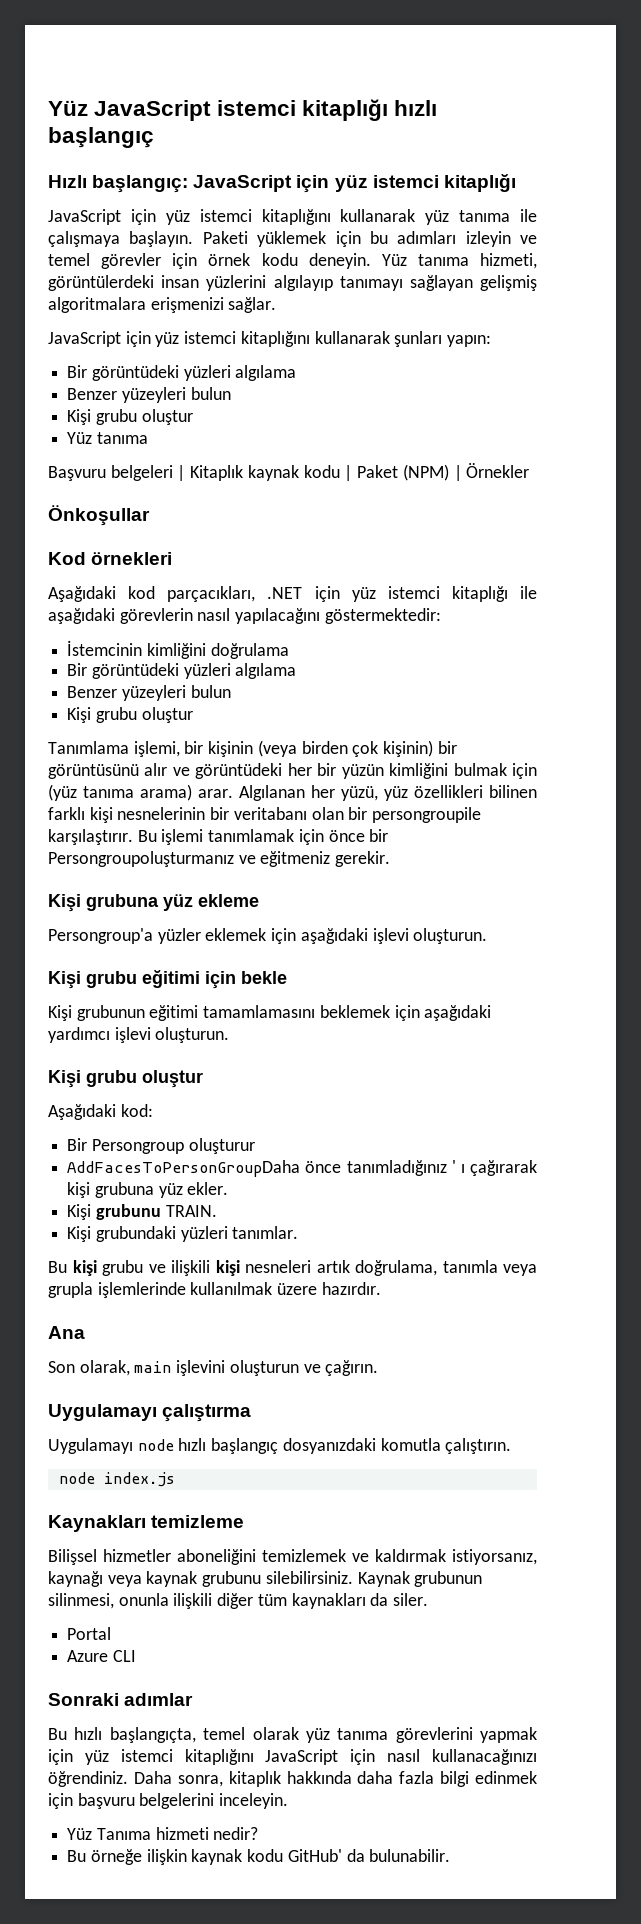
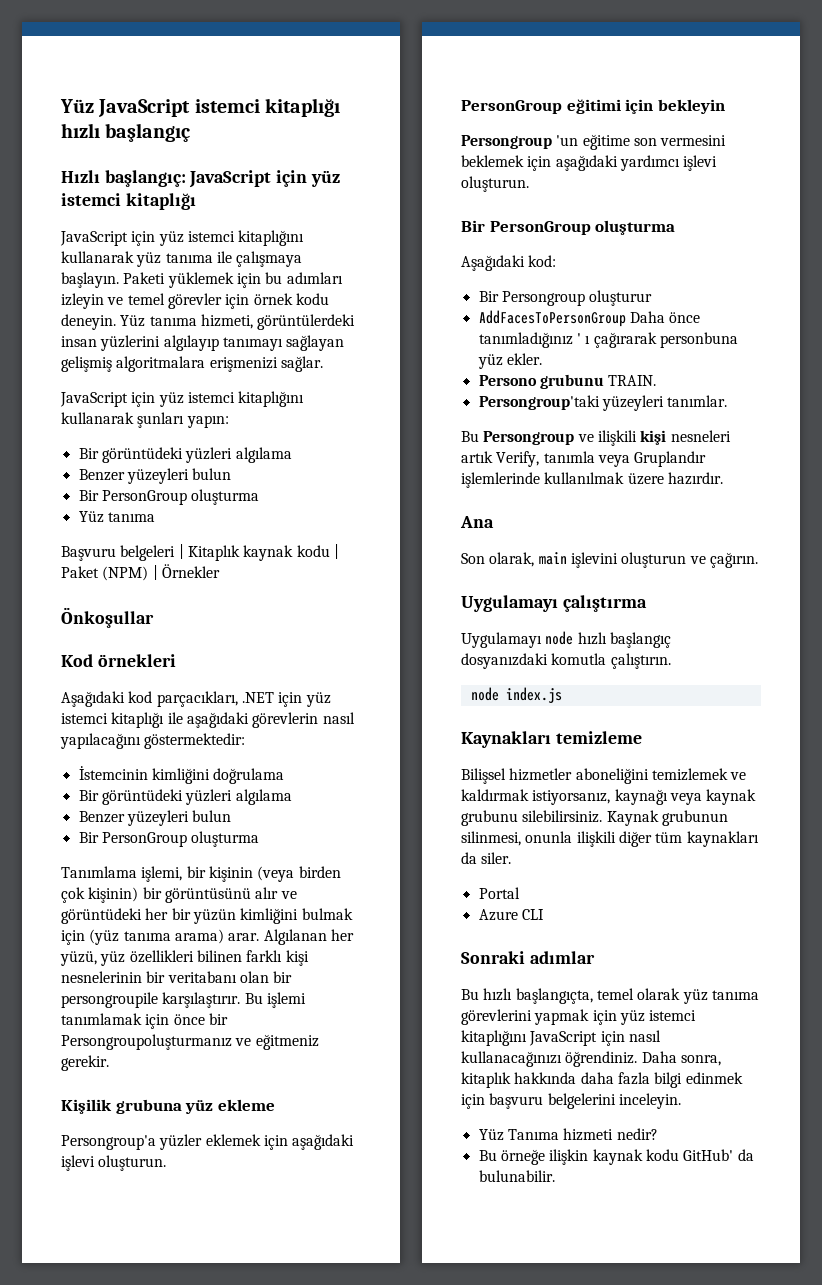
[67,409,193,425] Kişi grubu oluştur -> [78,489,260,505] Bir PersonGroup oluşturma
[67,707,193,723] Kişi grubu oluştur -> [78,831,260,847] Bir PersonGroup oluşturma
[48,894,81,912] Kişi -> [61,1099,112,1114] Kişilik
[48,970,287,989] [48,1005,316,1021] Kişi grubu eğitimi için bekle // Kişi grubunun eğitimi tamamlamasını -> [461,99,725,114] [461,134,727,150] PersonGroup eğitimi için bekleyin // Persongroup 'un eğitime son vermesini
[48,1070,203,1088] Kişi grubu oluştur -> [461,220,676,235] Bir PersonGroup oluşturma
[67,1160,301,1177] AddFacesToPersonGroupDaha -> [478,310,665,327] AddFacesToPersonGroup Daha
[67,1182,154,1198] kişi grubuna -> [659,332,738,348] personbuna
[67,1204,92,1220] Kişi -> [478,375,537,386] Persono
[67,1226,228,1242] Kişi grubundaki yüzleri -> [478,395,664,411] Persongroup'taki yüzeyleri
[72,1260,143,1276] kişi grubu -> [483,431,575,445] Persongroup
[355,1260,437,1276] doğrulama, -> [496,451,540,467] Verify,
[48,1282,93,1298] grupla -> [634,451,707,467] Gruplandır

